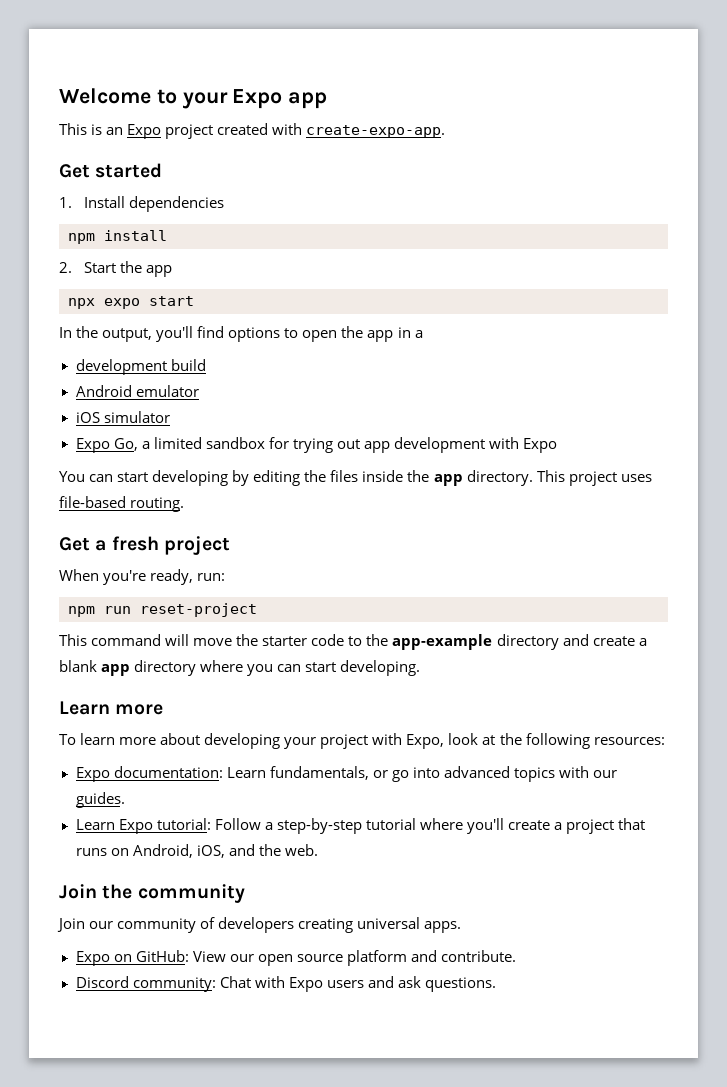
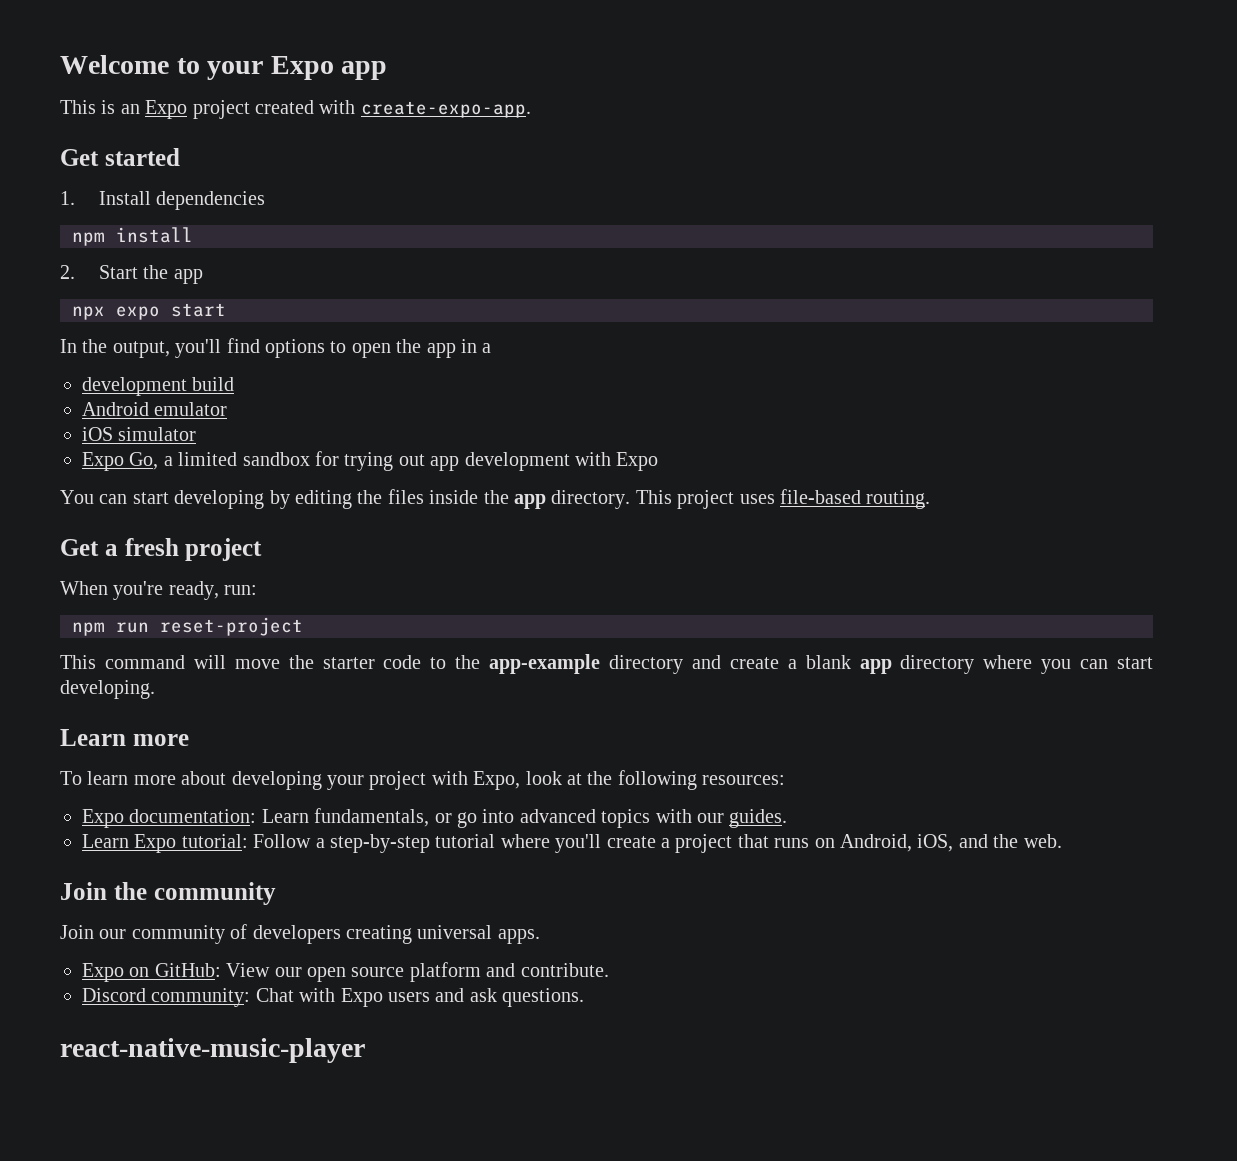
(496, 984) none -> [60,1038,365,1063] // react-native-music-player

